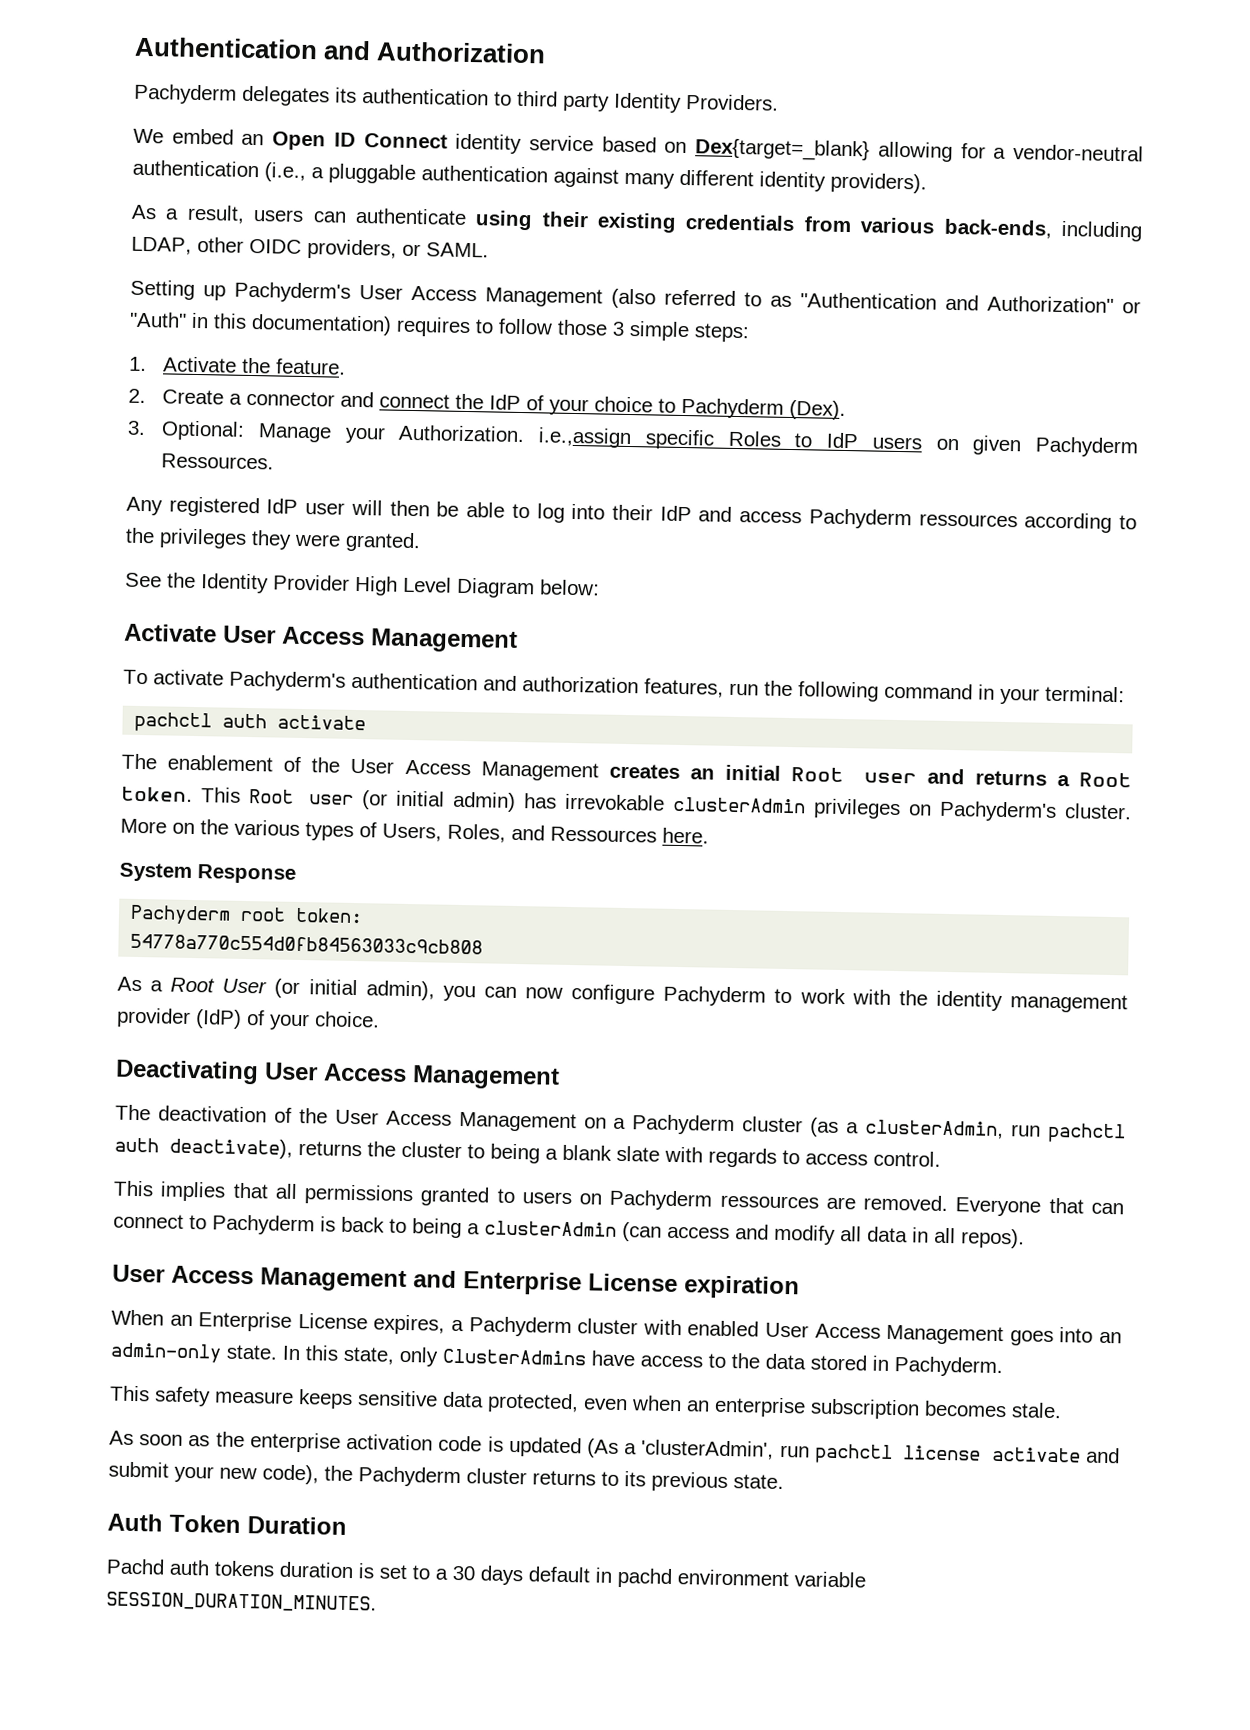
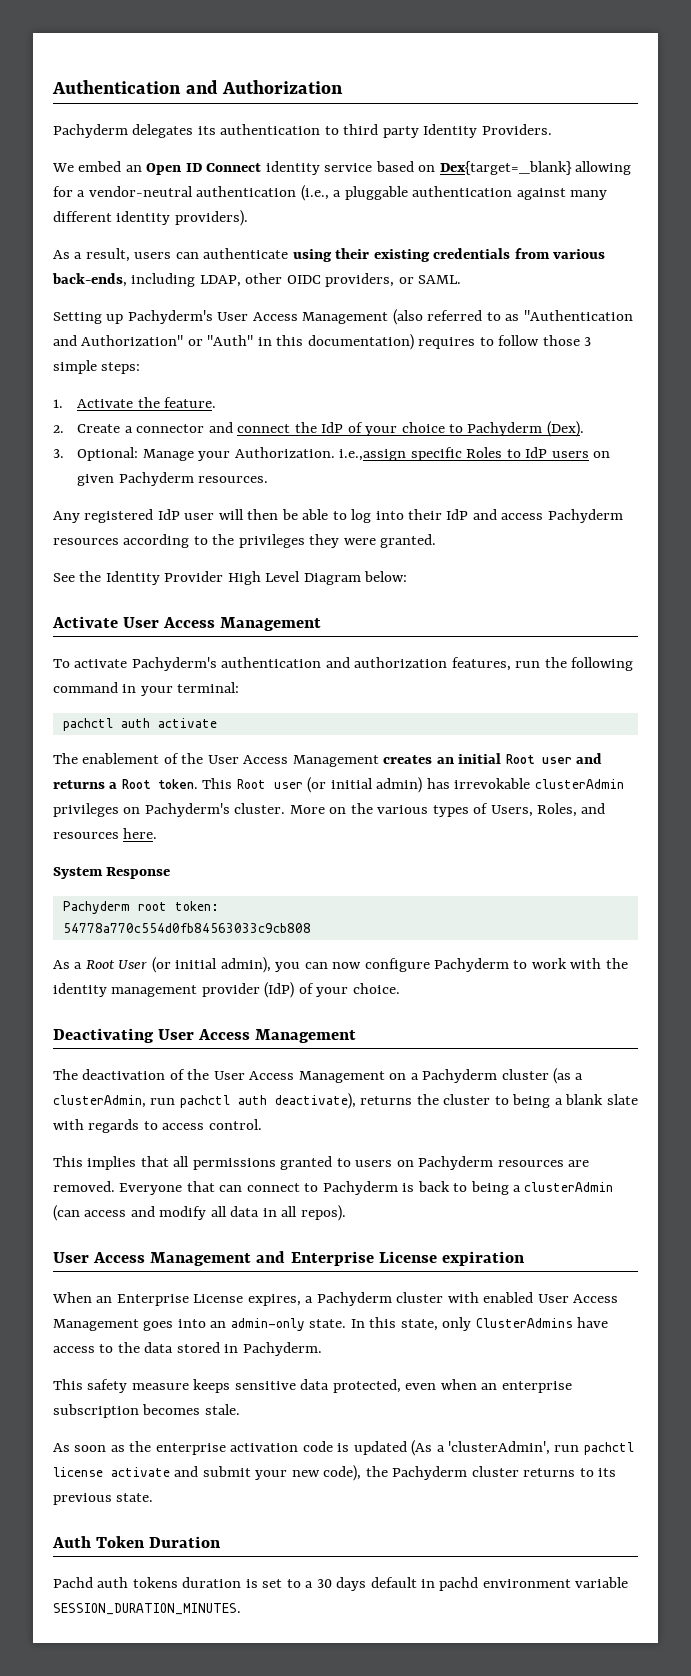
[161,453,275,470] Ressources. -> [198,476,269,483] resources.
[918,513,1018,528] ressources -> [53,538,119,545] resources
[550,826,657,843] Ressources -> [53,832,119,839] resources
[719,1194,819,1209] ressources -> [497,1160,564,1167] resources

